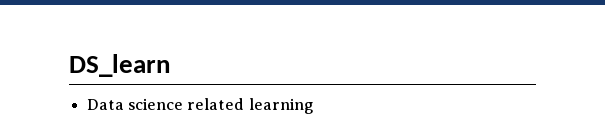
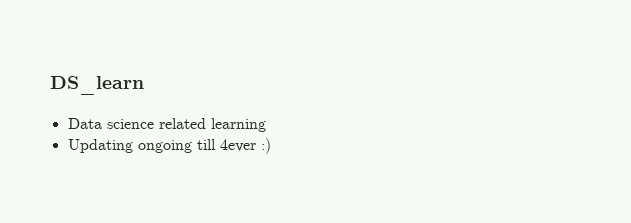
(314, 106) none -> [67,138,271,154] // Updating ongoing till 4ever :)

